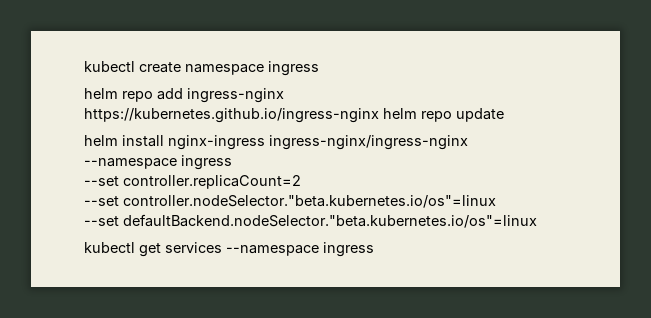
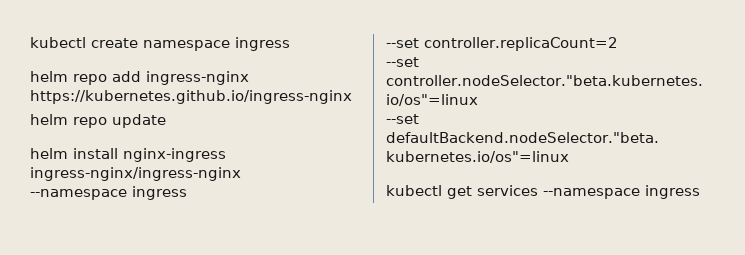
(379, 115) none -> (352, 97) //

